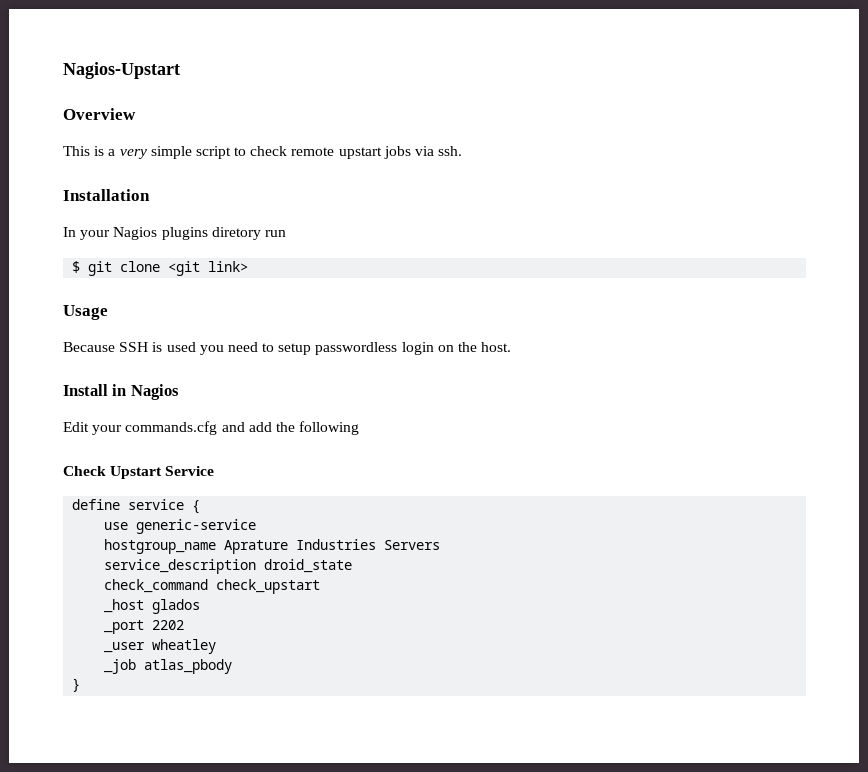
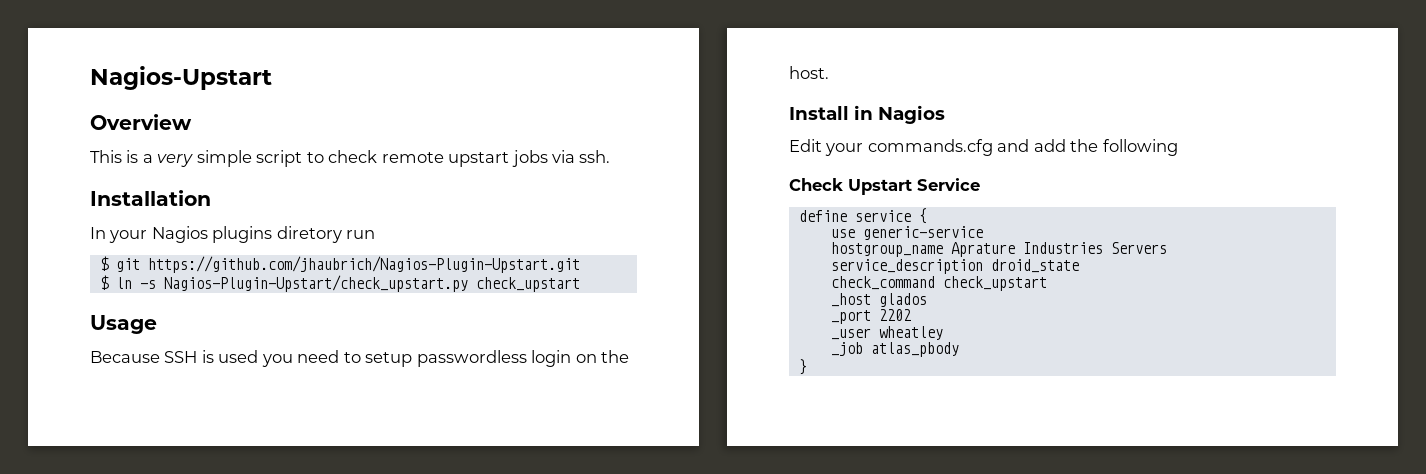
[120,261,249,276] clone <git link> -> [147,256,580,273] [99,275,580,292] https://github.com/jhaubrich/Nagios-Plugin-Upstart.git // $ ln -s Nagios-Plugin-Upstart/check_upstart.py check_upstart

